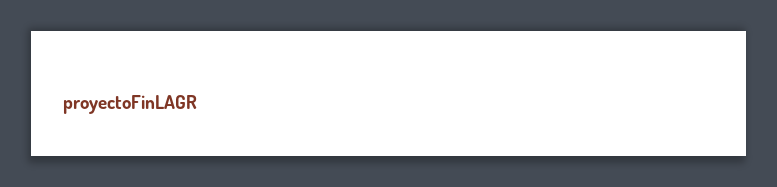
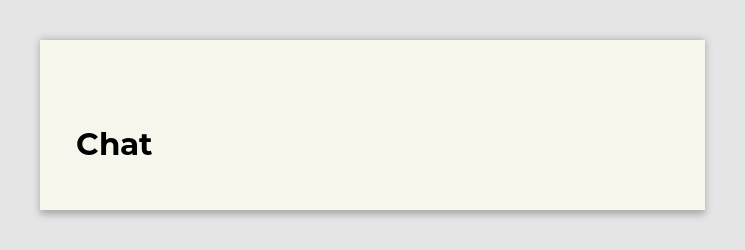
[63,95,197,114] proyectoFinLAGR -> [76,132,152,155] Chat

